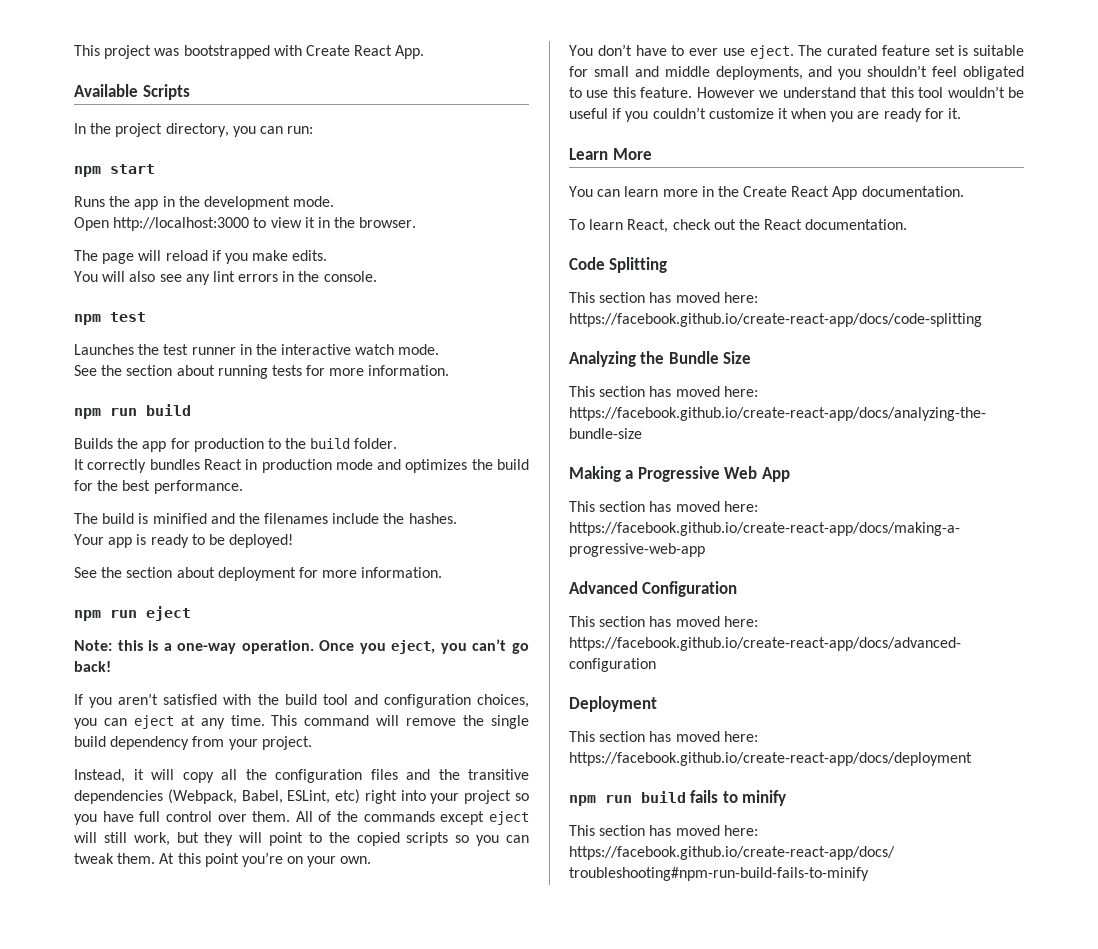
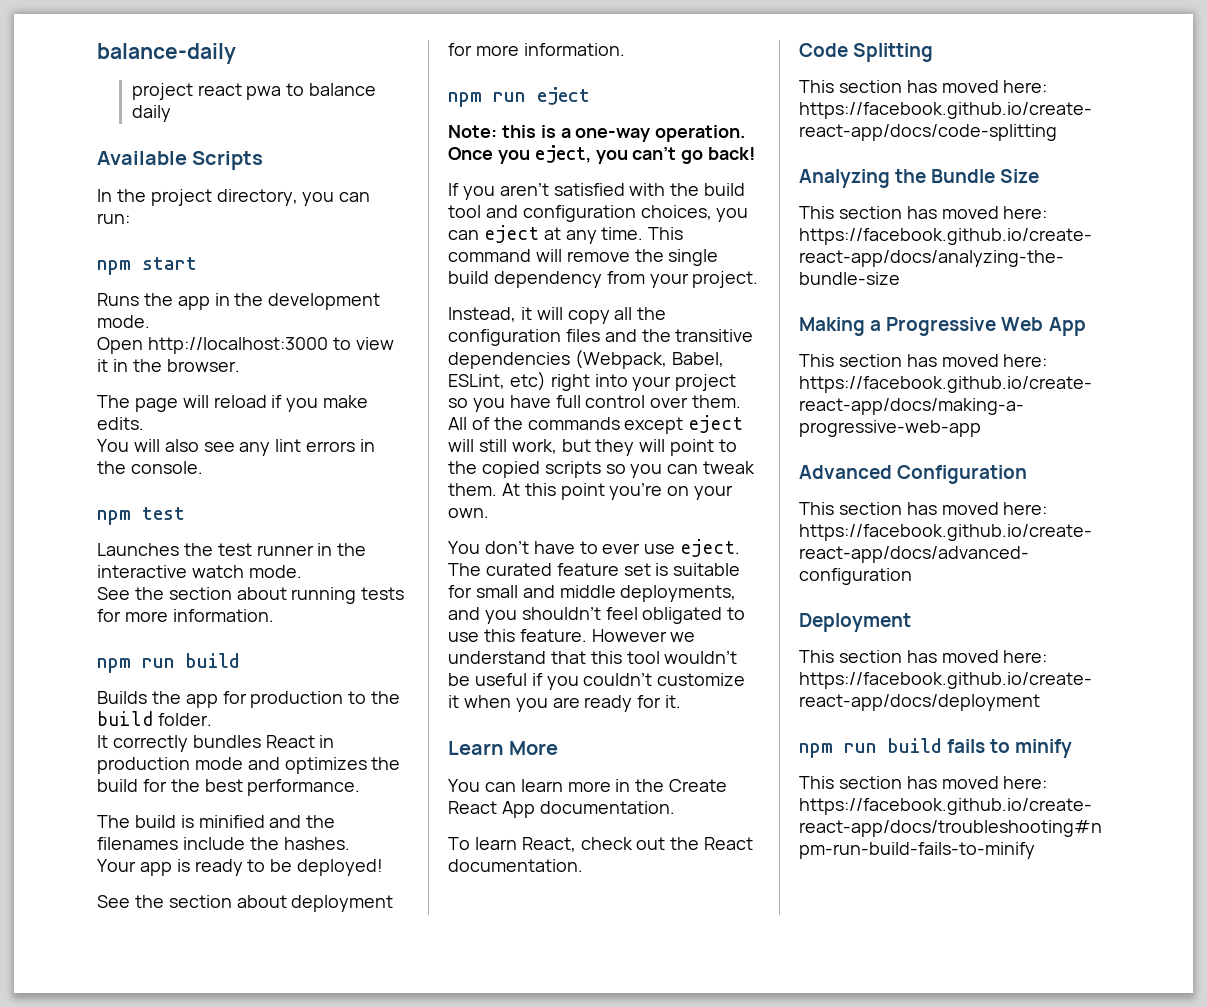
[74,45,425,59] This project was bootstrapped with Create React App. -> [97,43,236,64] [131,83,377,100] [131,105,171,122] balance-daily // project react pwa to balance daily

